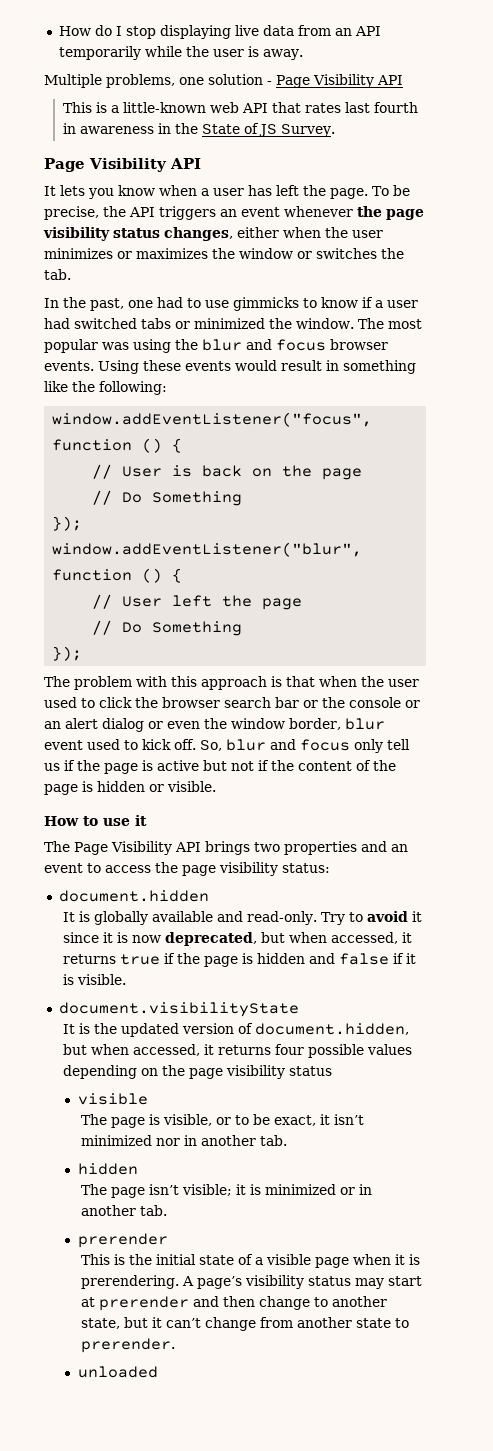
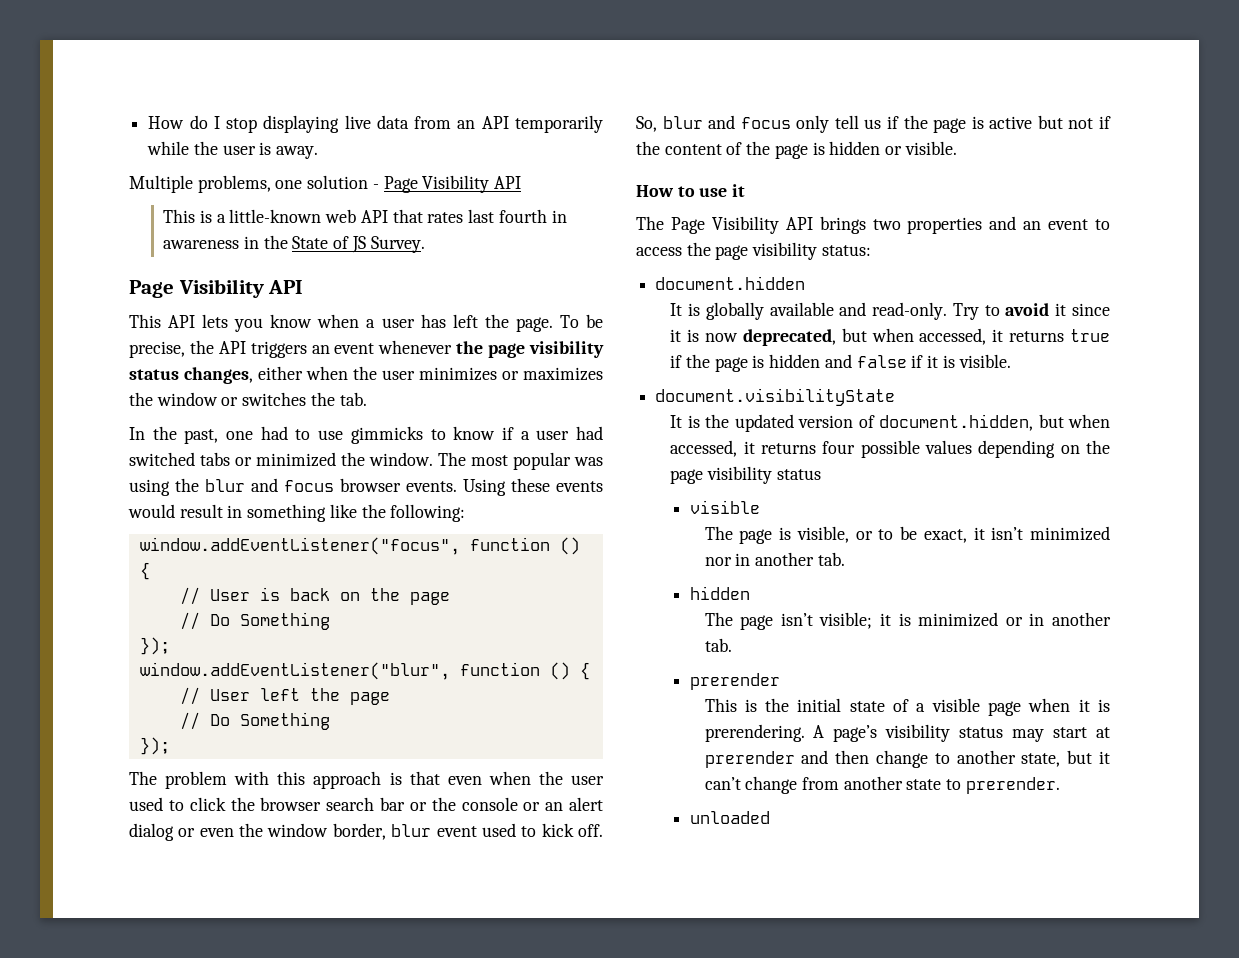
[44,186,56,196] It -> [129,314,196,328] This API
(315, 681) none -> [447,776,482,785] even

